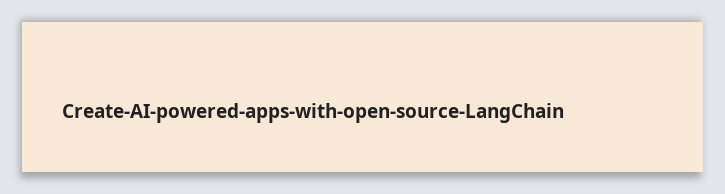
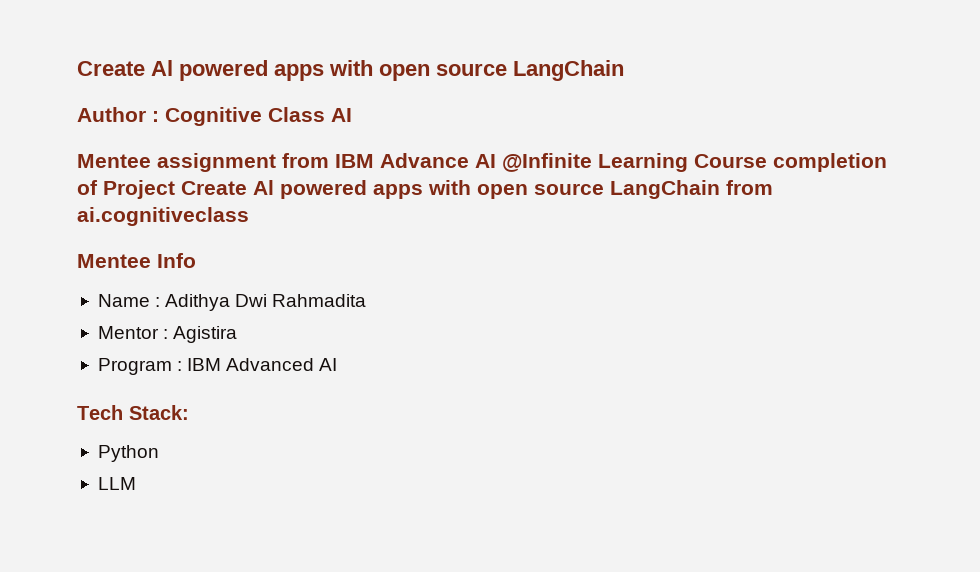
[62,103,564,123] Create-AI-powered-apps-with-open-source-LangChain -> [77,60,624,81] [77,107,352,126] [77,153,887,172] [77,180,773,199] [77,207,249,226] [77,253,196,268] [97,294,367,311] [97,326,238,343] [97,358,338,375] [77,405,189,420] [97,445,159,462] [97,477,136,490] Create Al powered apps with open source LangChain // Author : Cognitive Class AI // Mentee assignment from IBM Advance AI @Infinite Learning Course completion of Project Create Al powered apps with open source LangChain from ai.cognitiveclass // Mentee Info // Name : Adithya Dwi Rahmadita // Mentor : Agistira // Program : IBM Advanced AI // Tech Stack: // Python // LLM

